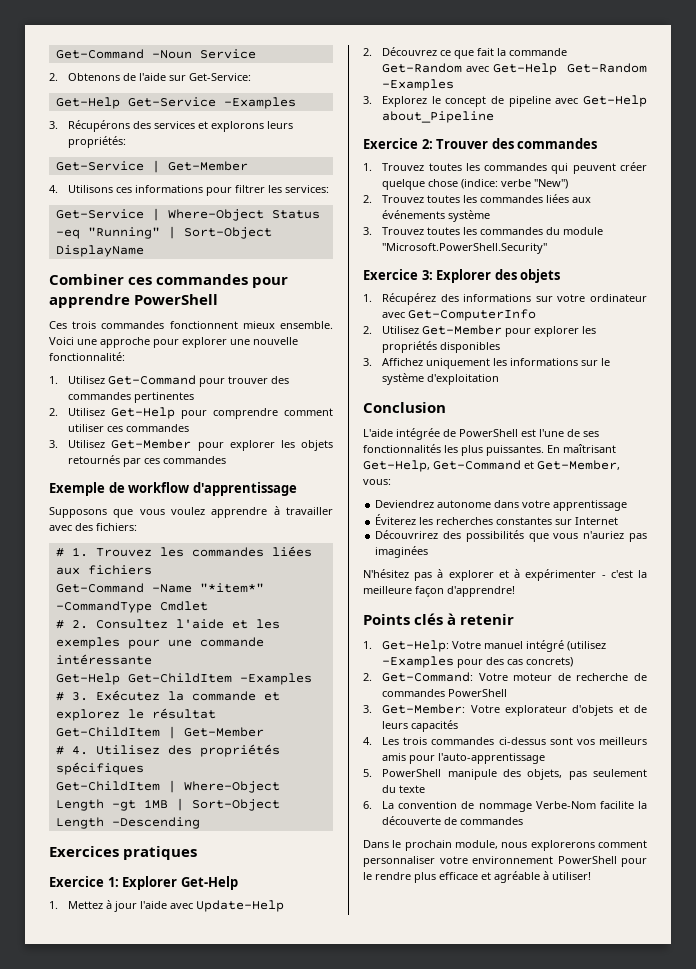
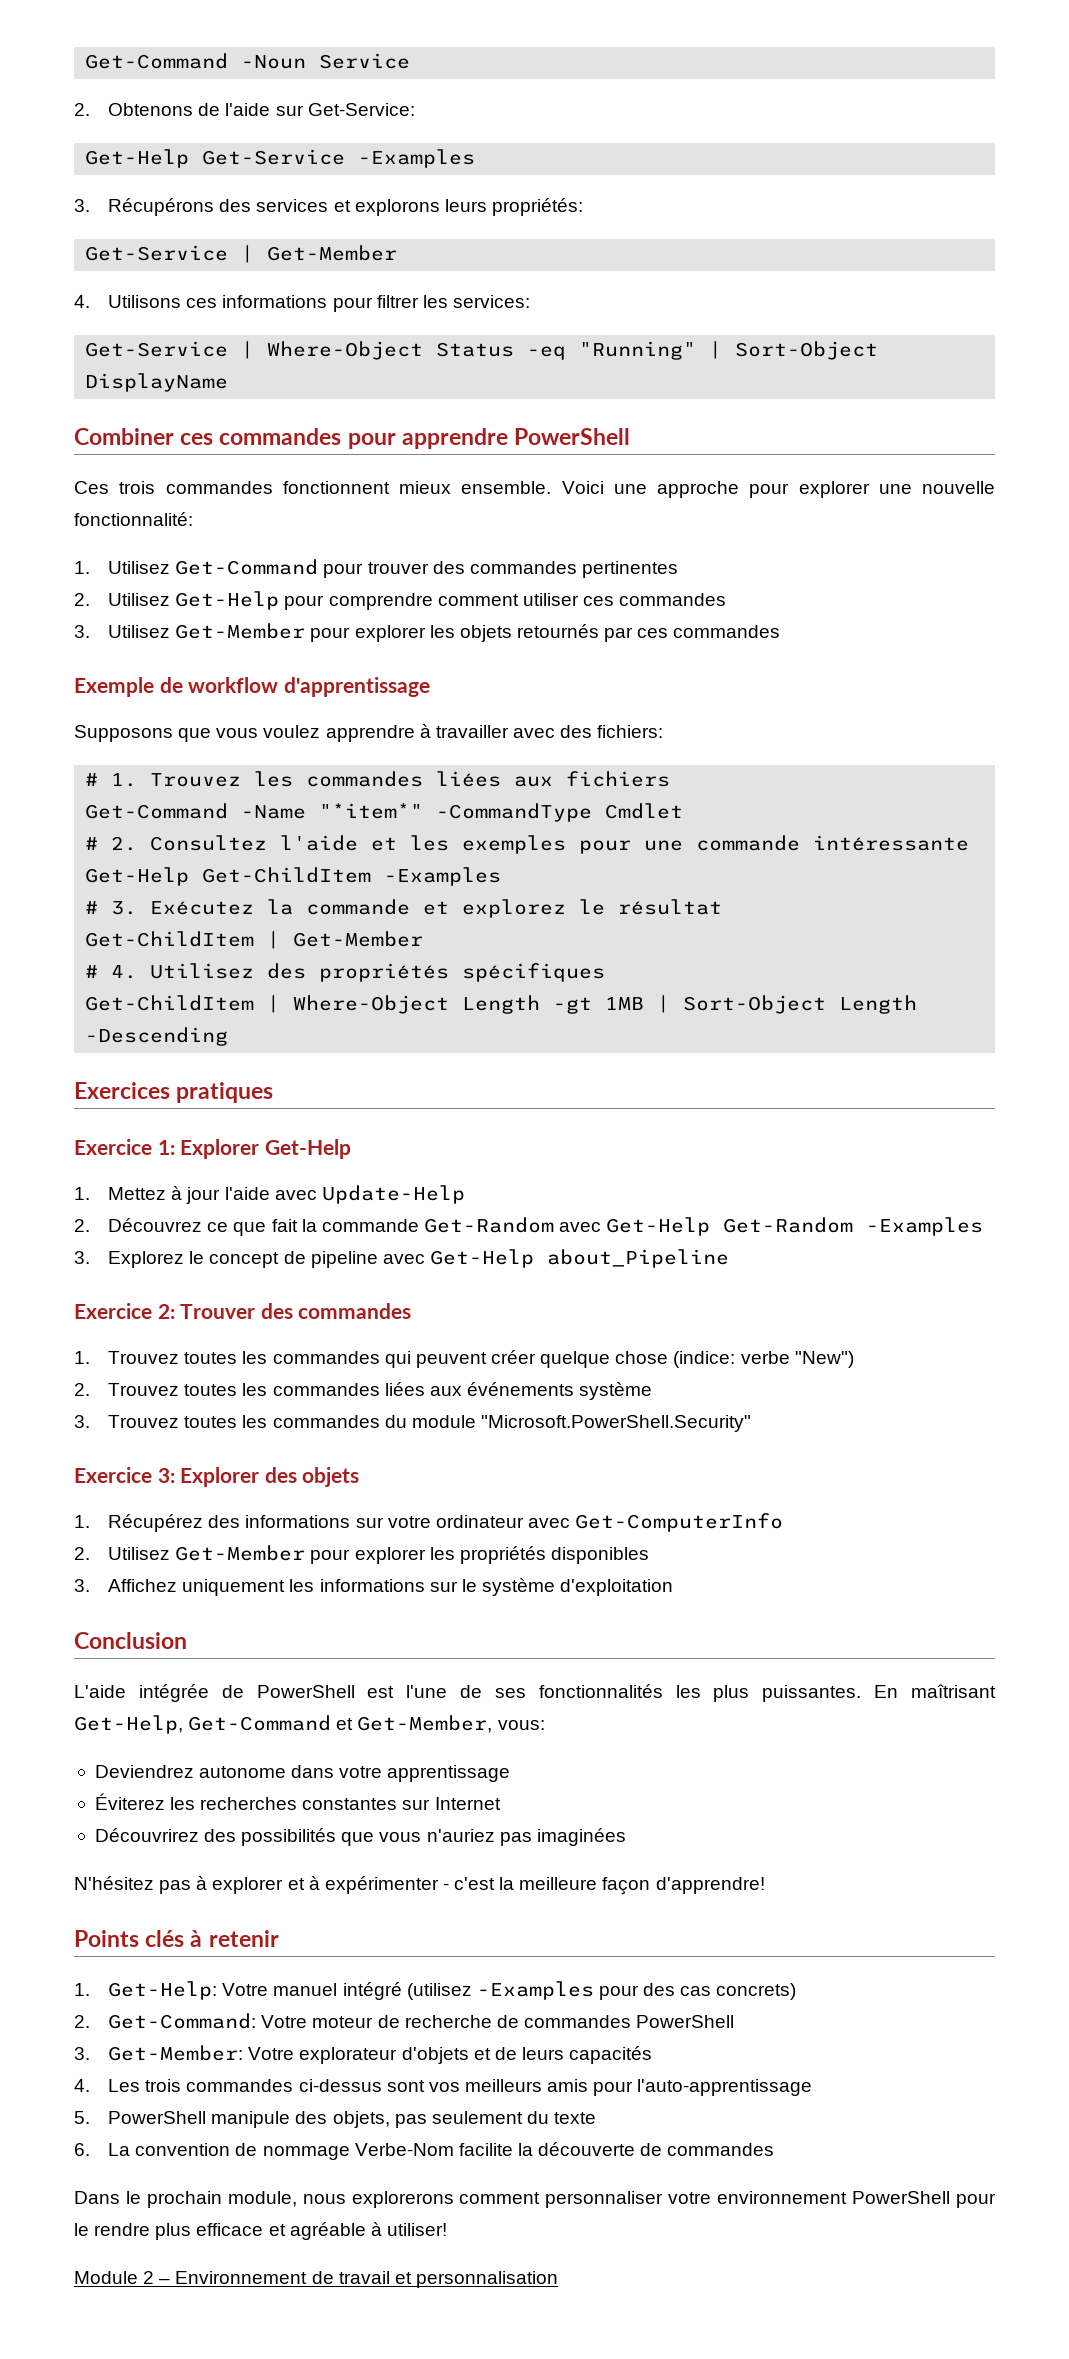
(591, 876) none -> [74,2271,558,2288] // Module 2 – Environnement de travail et personnalisation

